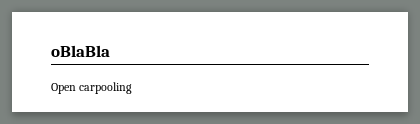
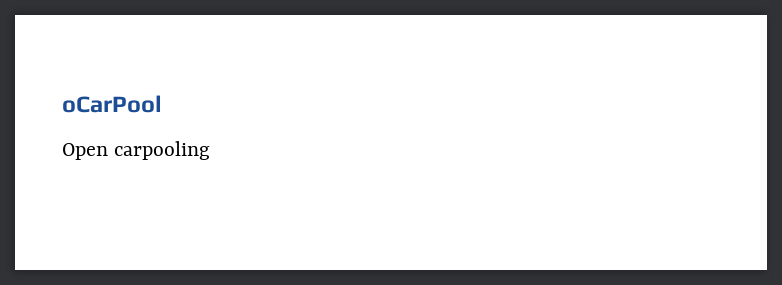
[51,45,110,57] oBlaBla -> [62,95,162,113] oCarPool

